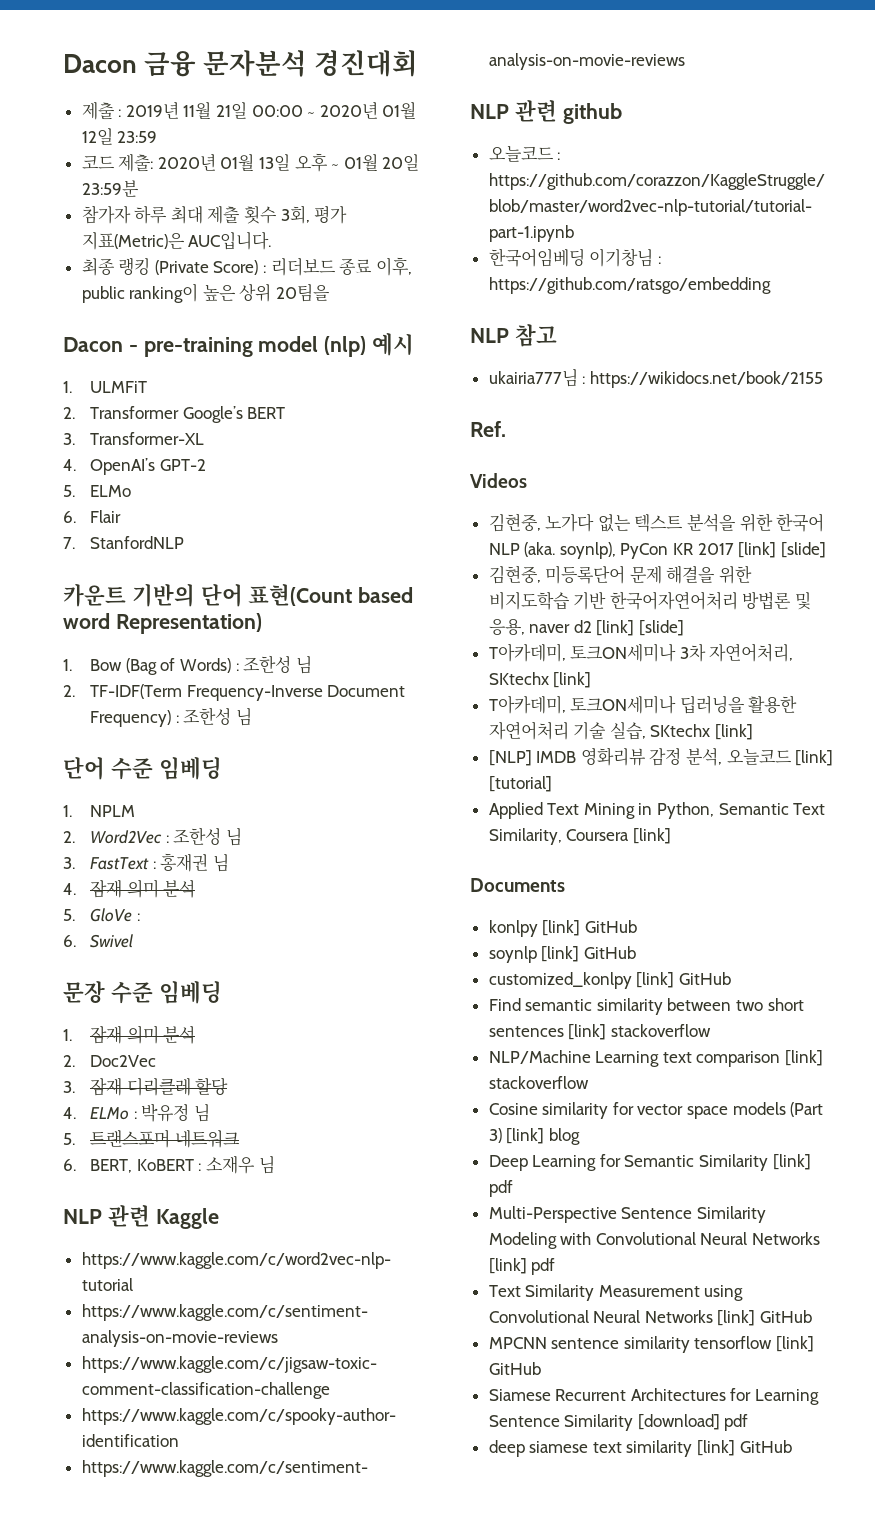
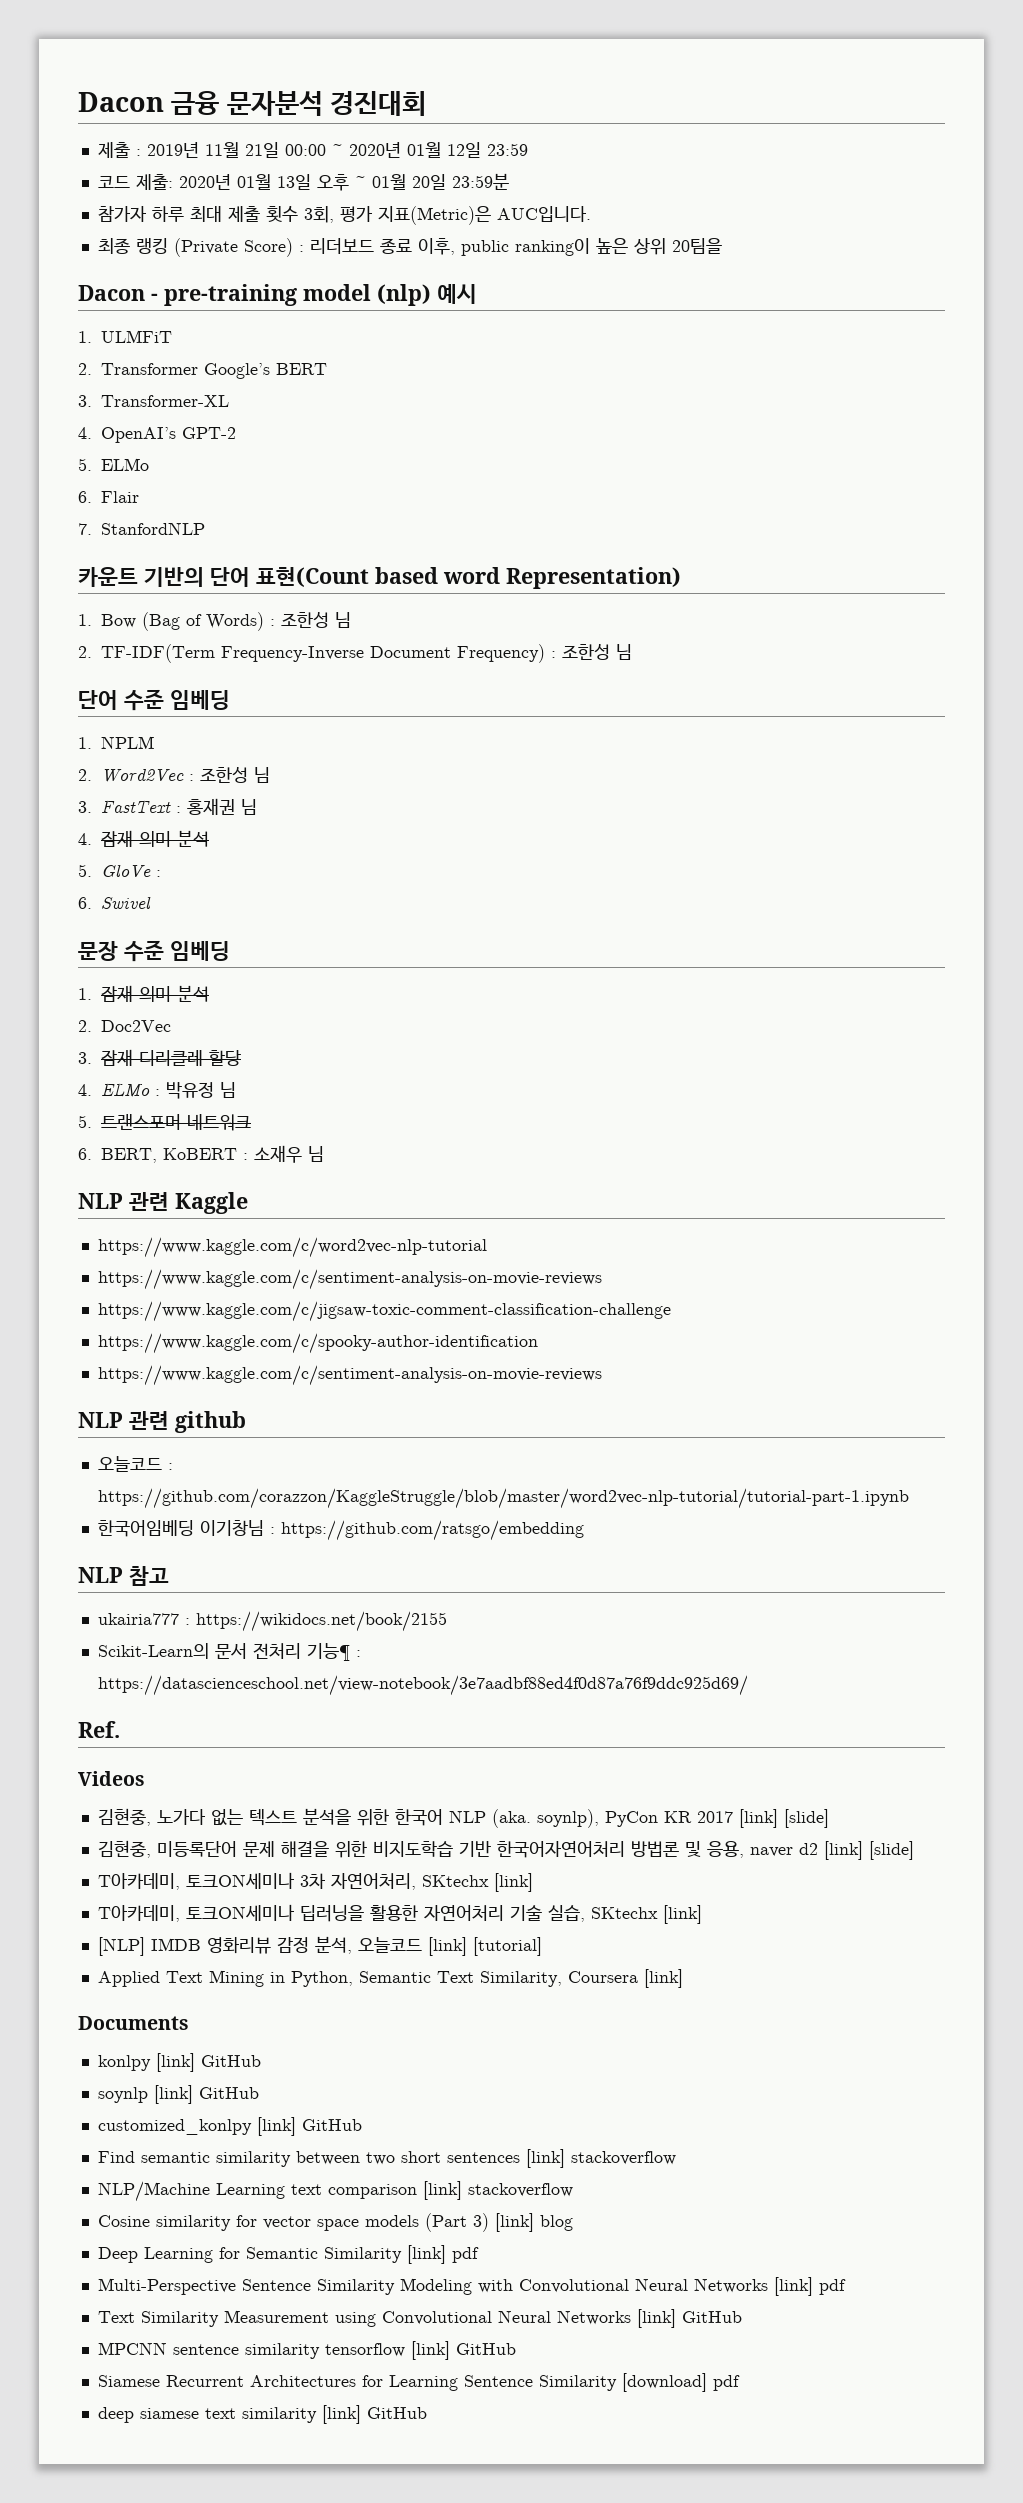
[488,368,578,387] ukairia777님 -> [97,1613,179,1625] ukairia777
(823, 379) none -> [97,1643,361,1661] [97,1675,748,1696] // Scikit-Learn의 문서 전처리 기능¶ : https://datascienceschool.net/view-notebook/3e7aadbf88ed4f0d87a76f9ddc925d69/

